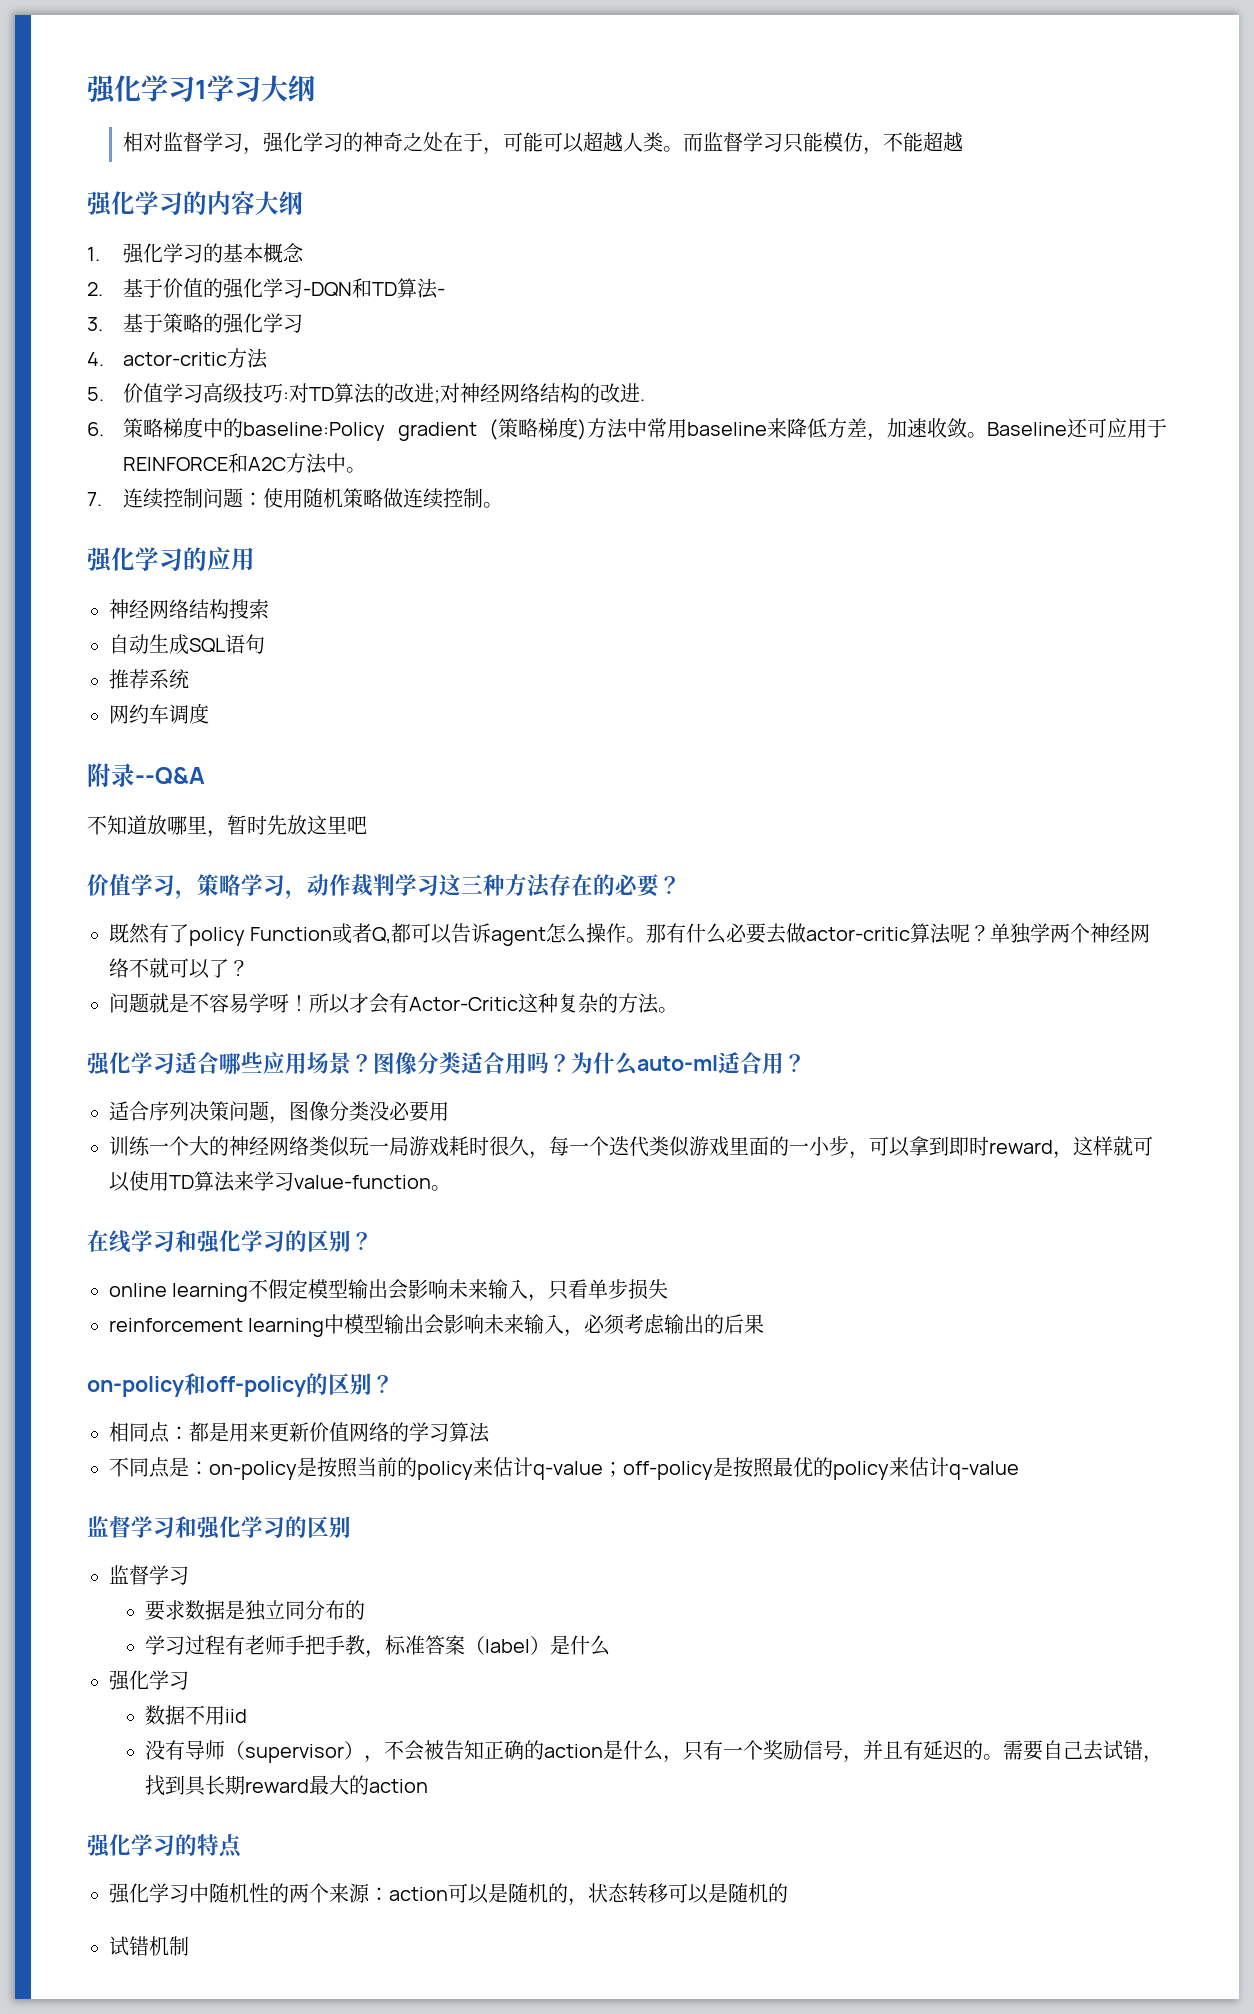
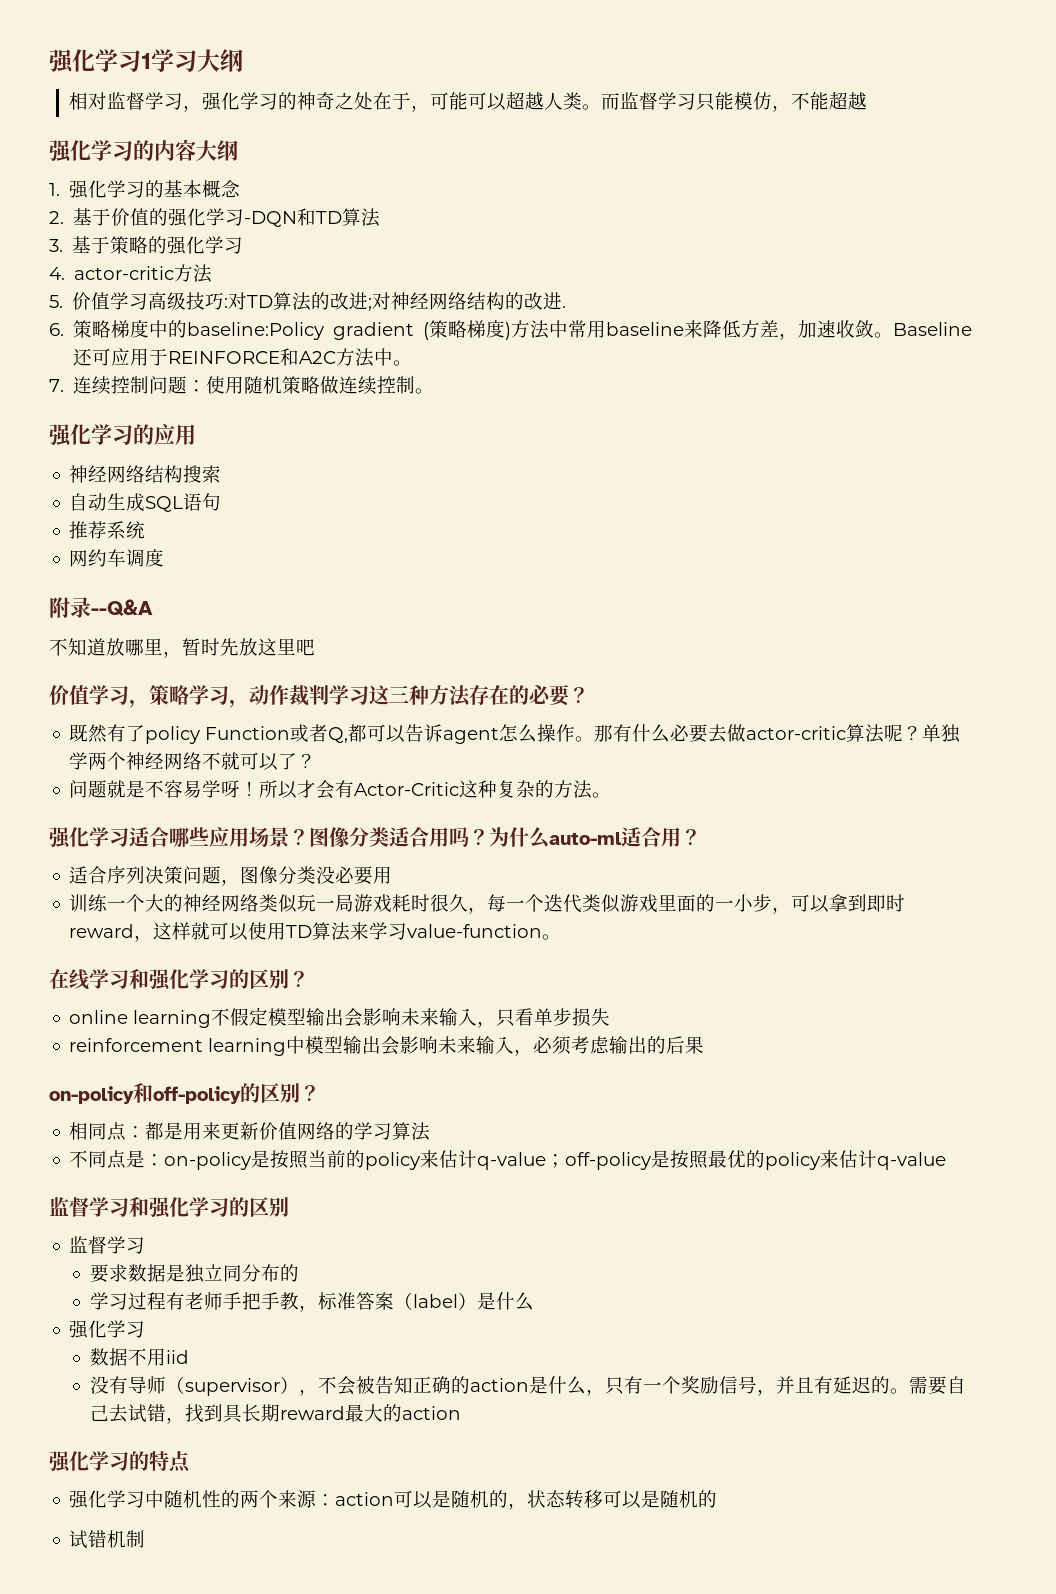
[437,288,446,296] - -> (381, 217) none

